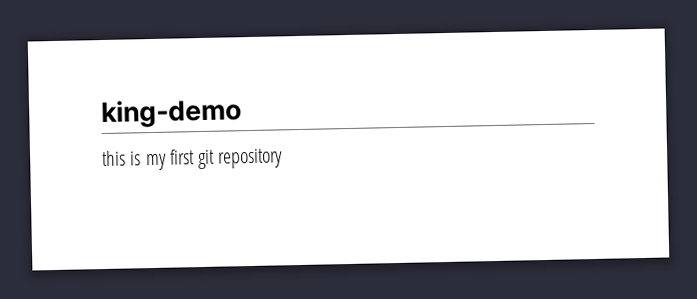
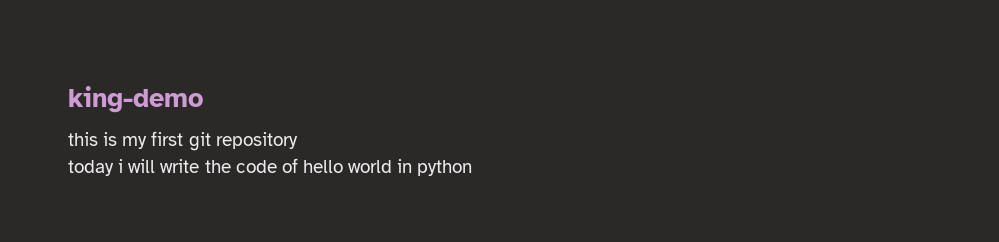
(284, 158) none -> [68,158,473,176] // today i will write the code of hello world in python

